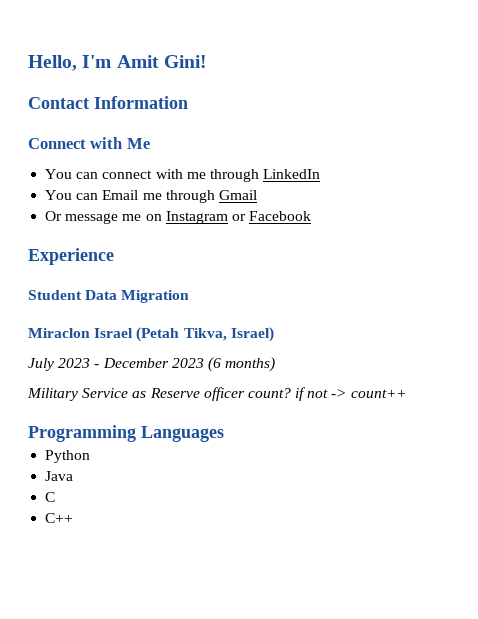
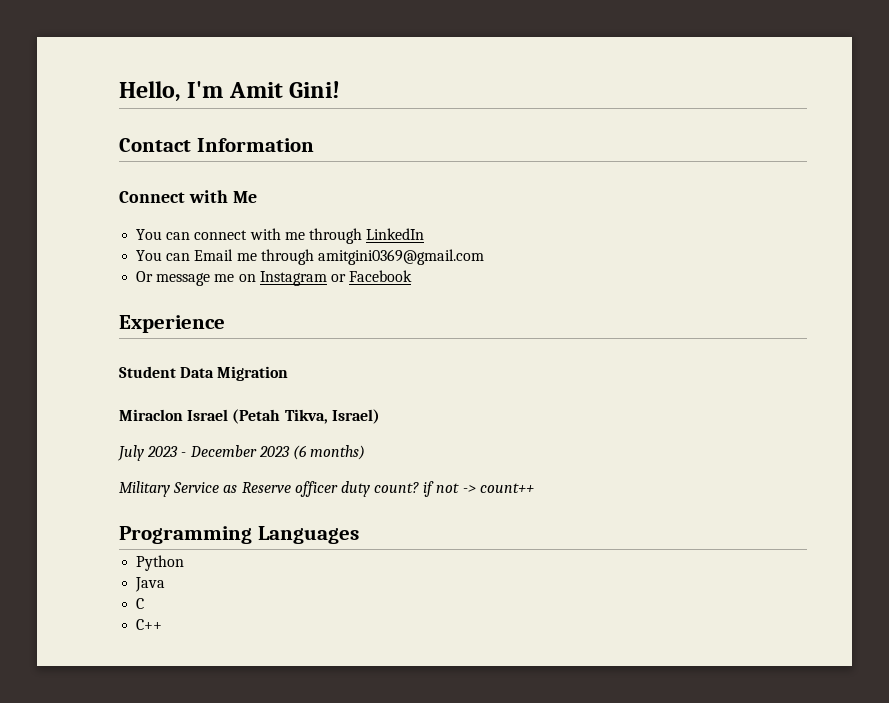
[218,190,257,200] Gmail -> [317,249,484,265] amitgini0369@gmail.com
(245, 394) none -> [340,481,370,497] duty

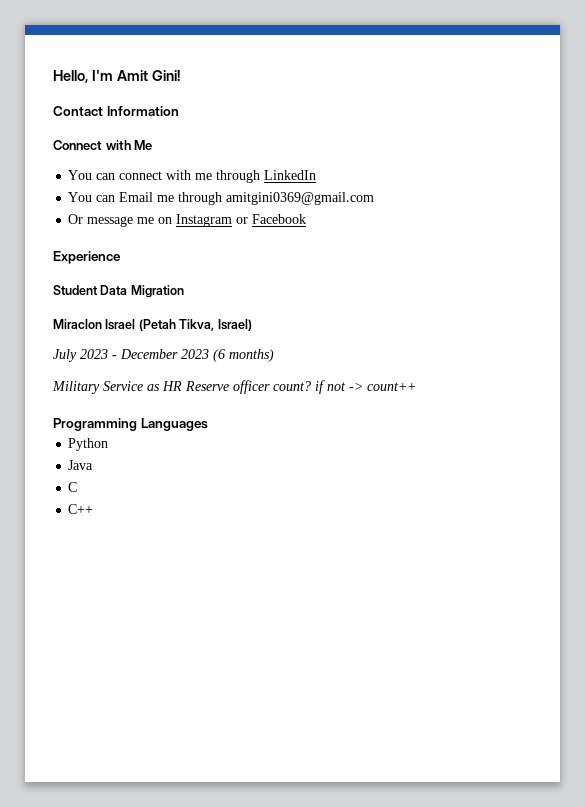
(238, 489) none -> [162,381,182,391] HR
[340,481,370,497] duty -> (270, 387) none

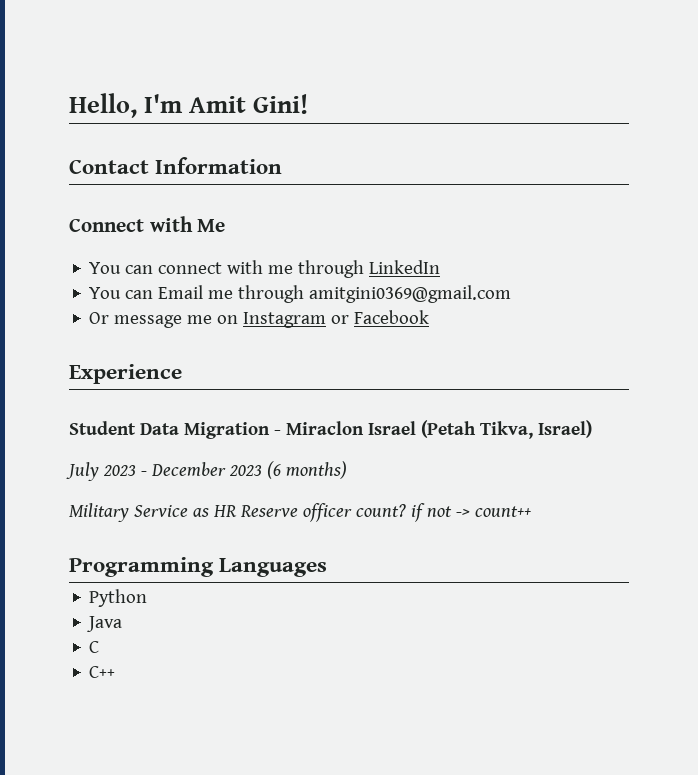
(184, 291) // -> [274,430,281,435] -

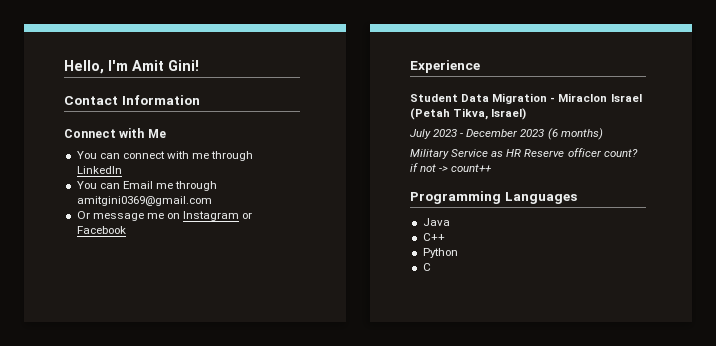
(328, 567) none -> [422,218,450,226] [422,233,445,241] // Java // C++
[87,616,123,632] // Java -> (458, 253) none
[89,666,116,678] // C++ -> (431, 267) none

